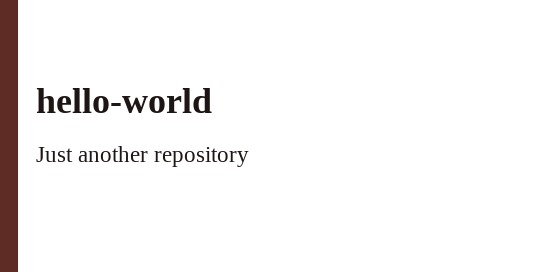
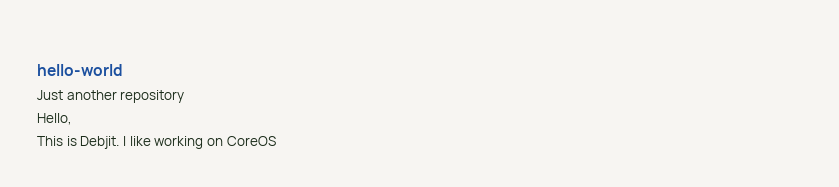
(250, 157) none -> [37,113,72,125] [37,136,276,149] // Hello, // This is Debjit. I like working on CoreOS

